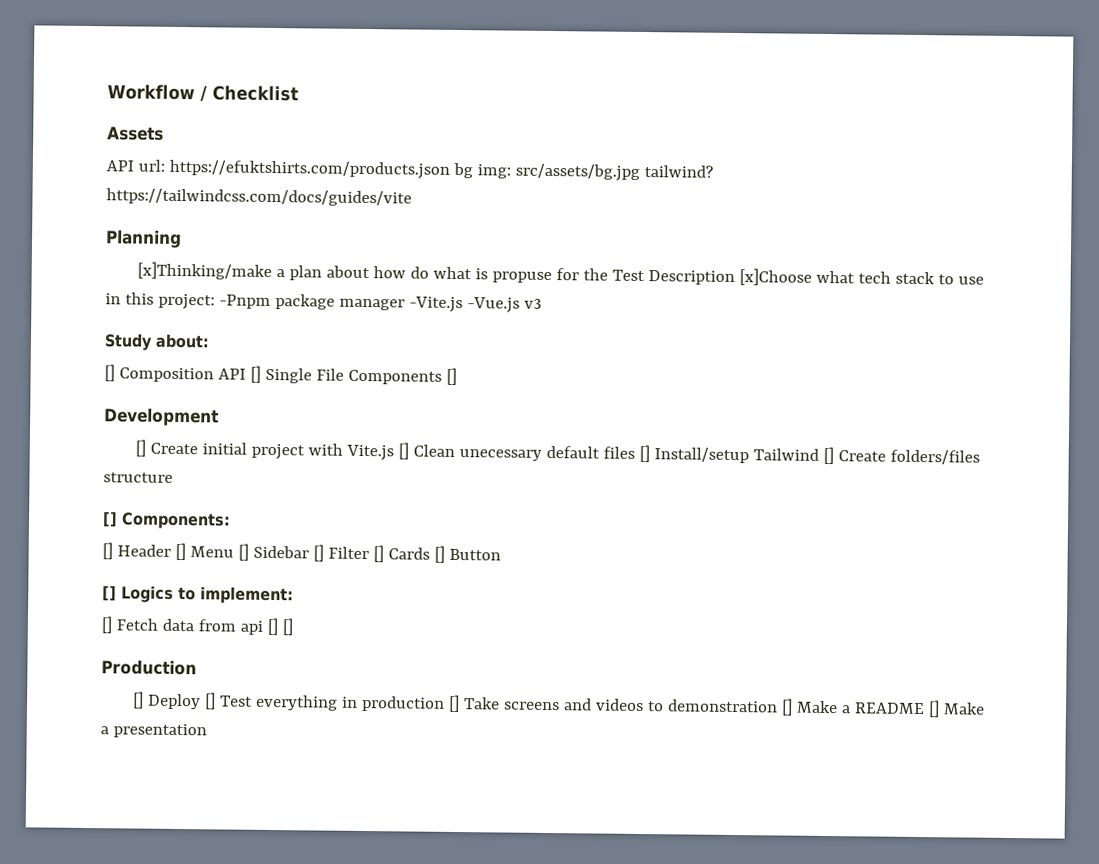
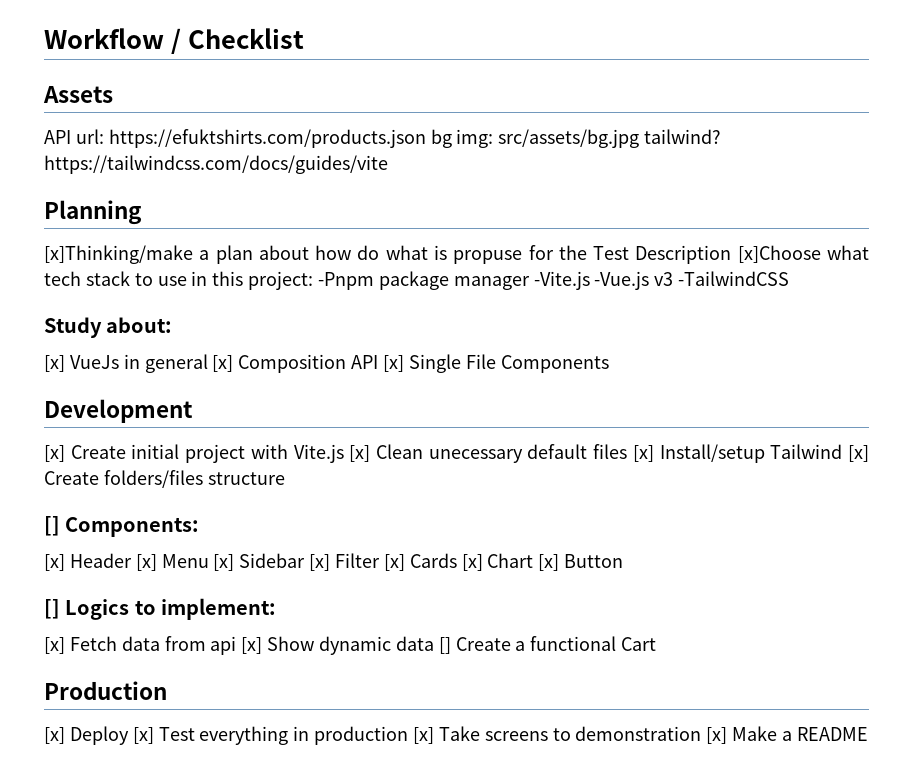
(542, 303) none -> [678,271,790,286] -TailwindCSS
[104,364,115,382] [] -> [44,354,234,373] [x] VueJs in general [x]
[249,365,261,383] [] -> [383,355,405,372] [x]
[445,367,457,385] [] -> (609, 364) none
[134,439,146,457] [] -> [44,445,65,462] [x]
[397,442,409,460] [] -> [349,445,371,462] [x]
[638,444,650,463] [] -> [632,445,654,462] [x]
[822,446,834,465] [] -> [847,445,869,462] [x]
[102,542,445,563] [] Header [] Menu [] Sidebar [] Filter [] Cards [] -> [44,553,560,571] [x] Header [x] Menu [x] Sidebar [x] Filter [x] Cards [x] Chart [x]
[101,616,112,634] [] -> [44,637,65,654] [x]
[266,617,293,636] [101,660,197,676] [131,691,216,710] [] [] // Production // [] Deploy [] -> [241,636,657,655] [44,681,167,700] [44,726,154,745] [x] Show dynamic data [] Create a functional Cart // Production // [x] Deploy [x]
[447,694,460,713] [] -> [413,727,435,744] [x]
[562,698,644,712] and videos -> (548, 736) none
[780,698,793,716] [] -> [706,727,728,744] [x]
[927,700,985,718] [100,723,207,739] [] Make a presentation -> (868, 734) none

